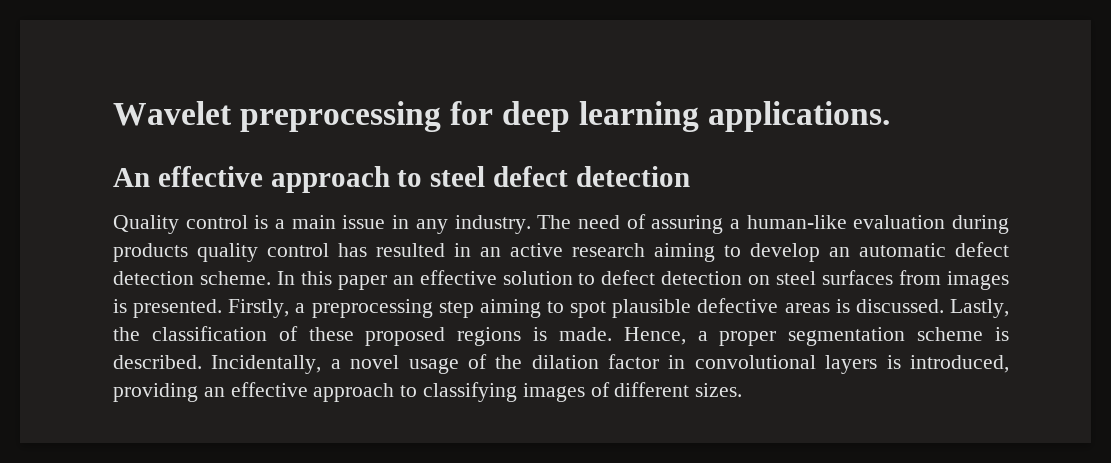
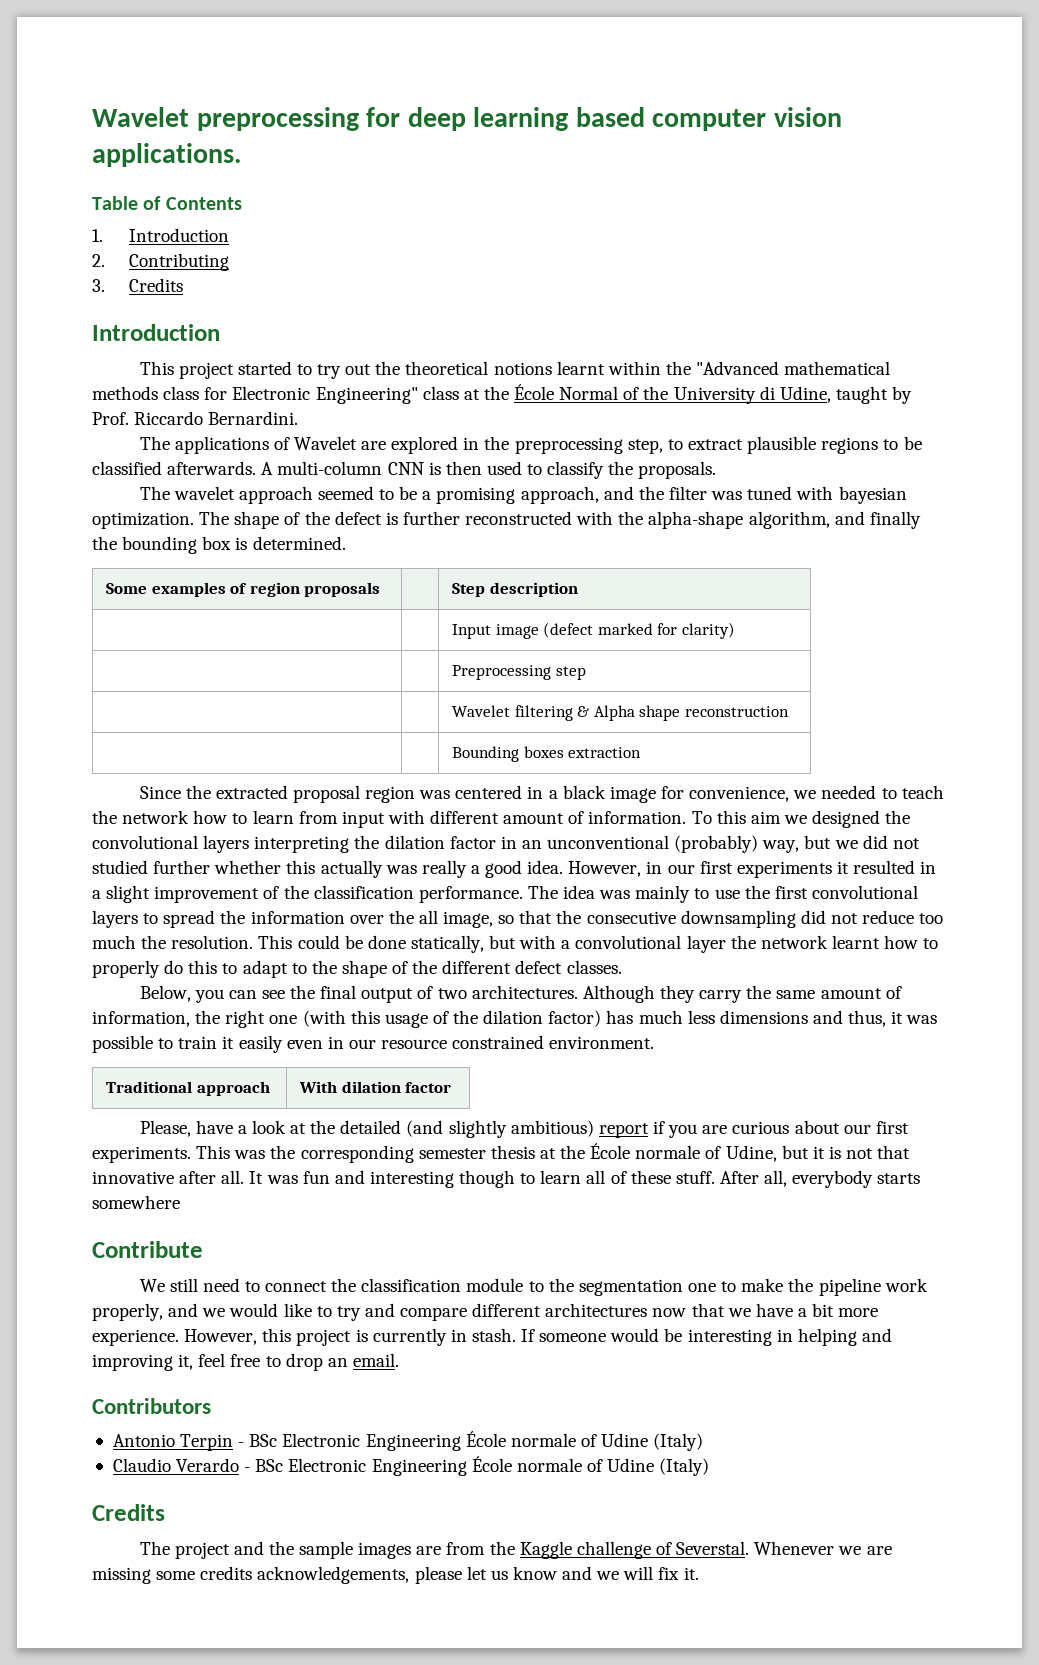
[708,101,891,132] [113,166,690,193] [113,214,1009,234] [113,242,1009,262] [113,270,1009,290] [113,298,1009,318] [113,326,1009,346] [113,354,1009,374] [113,382,743,402] applications. // An effective approach to steel defect detection // Quality control is a main issue in any industry. The need of assuring a human-like evaluation during products quality control has resulted in an active research aiming to develop an automatic defect detection scheme. In this paper an effective solution to defect detection on steel surfaces from images is presented. Firstly, a preprocessing step aiming to spot plausible defective areas is discussed. Lastly, the classification of these proposed regions is made. Hence, a proper segmentation scheme is described. Incidentally, a novel usage of the dilation factor in convolutional layers is introduced, providing an effective approach to classifying images of different sizes. -> [575,107,842,131] [92,143,241,167] [92,196,242,210] [92,228,229,242] [92,253,229,271] [92,278,183,292] [92,324,220,341] [139,361,891,379] [92,384,913,404] [92,411,299,425] [139,436,922,454] [92,461,717,479] [139,486,907,504] [92,511,921,529] [92,536,346,554] [106,582,381,597] [452,582,578,597] [452,622,736,639] [452,665,586,680] [452,705,790,721] [452,746,642,762] [139,785,944,803] [92,810,911,828] [92,835,920,853] [92,860,937,878] [92,885,918,903] [92,910,944,928] [92,935,939,953] [92,960,622,978] [139,985,902,1003] [92,1010,938,1028] [92,1035,655,1053] [106,1081,270,1096] [299,1081,452,1093] [139,1120,909,1138] [92,1143,911,1163] [92,1170,921,1188] [92,1195,180,1209] [92,1241,203,1258] [139,1278,928,1296] [92,1303,879,1321] [92,1328,892,1346] [92,1353,399,1371] [92,1398,211,1414] [112,1431,704,1451] [112,1456,710,1476] [92,1504,165,1521] [139,1541,892,1559] [92,1566,699,1584] based computer vision applications. // Table of Contents // 1. Introduction // 2. Contributing // 3. Credits // Introduction // This project started to try out the theoretical notions learnt within the "Advanced mathematical methods class for Electronic Engineering" class at the École Normal of the University di Udine, taught by Prof. Riccardo Bernardini. // The applications of Wavelet are explored in the preprocessing step, to extract plausible regions to be classified afterwards. A multi-column CNN is then used to classify the proposals. // The wavelet approach seemed to be a promising approach, and the filter was tuned with bayesian optimization. The shape of the defect is further reconstructed with the alpha-shape algorithm, and finally the bounding box is determined. // Some examples of region proposals | | Step description // | | Input image (defect marked for clarity) // | | Preprocessing step // | | Wavelet filtering & Alpha shape reconstruction // | | Bounding boxes extraction // Since the extracted proposal region was centered in a black image for convenience, we needed to teach the network how to learn from input with different amount of information. To this aim we designed the convolutional layers interpreting the dilation factor in an unconventional (probably) way, but we did not studied further whether this actually was really a good idea. However, in our first experiments it resulted in a slight improvement of the classification performance. The idea was mainly to use the first convolutional layers to spread the information over the all image, so that the consecutive downsampling did not reduce too much the resolution. This could be done statically, but with a convolutional layer the network learnt how to properly do this to adapt to the shape of the different defect classes. // Below, you can see the final output of two architectures. Although they carry the same amount of information, the right one (with this usage of the dilation factor) has much less dimensions and thus, it was possible to train it easily even in our resource constrained environment. // Traditional approach | With dilation factor // Please, have a look at the detailed (and slightly ambitious) report if you are curious about our first experiments. This was the corresponding semester thesis at the École normale of Udine, but it is not that innovative after all. It was fun and interesting though to learn all of these stuff. After all, everybody starts somewhere // Contribute // We still need to connect the classification module to the segmentation one to make the pipeline work properly, and we would like to try and compare different architectures now that we have a bit more experience. However, this project is currently in stash. If someone would be interesting in helping and improving it, feel free to drop an email. // Contributors // Antonio Terpin - BSc Electronic Engineering École normale of Udine (Italy) // Claudio Verardo - BSc Electronic Engineering École normale of Udine (Italy) // Credits // The project and the sample images are from the Kaggle challenge of Severstal. Whenever we are missing some credits acknowledgements, please let us know and we will fix it.

